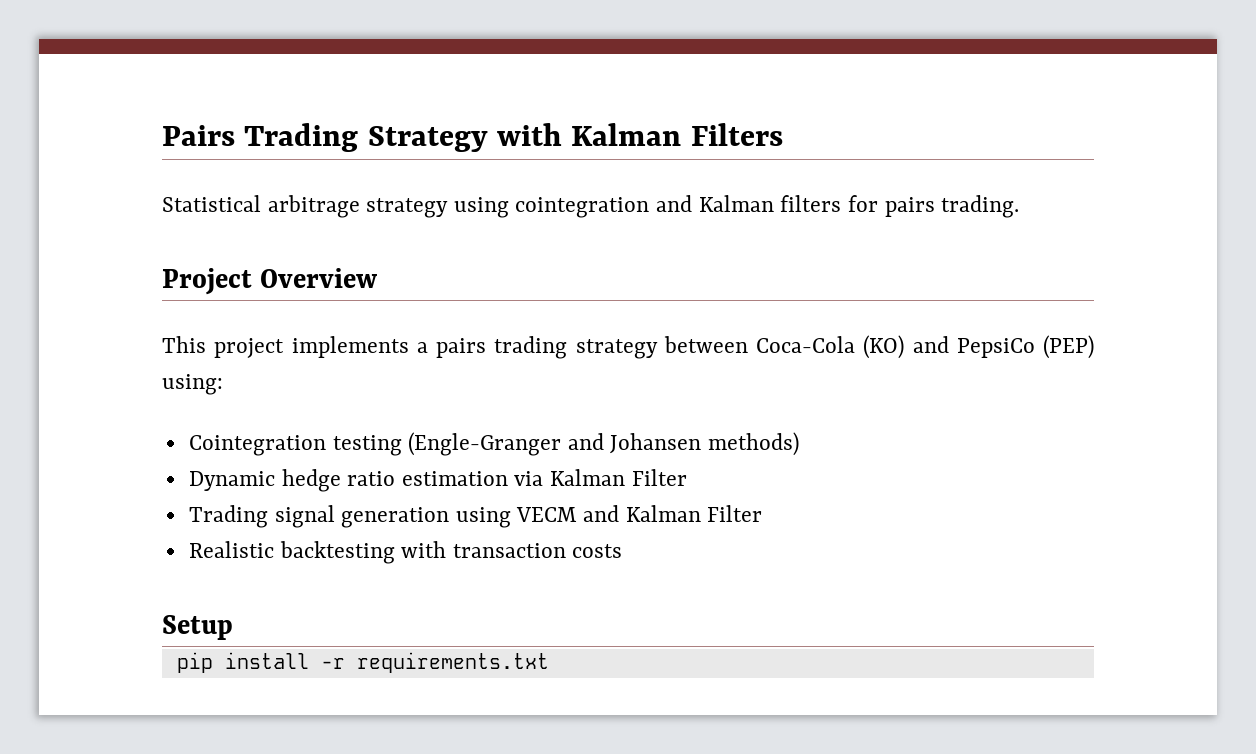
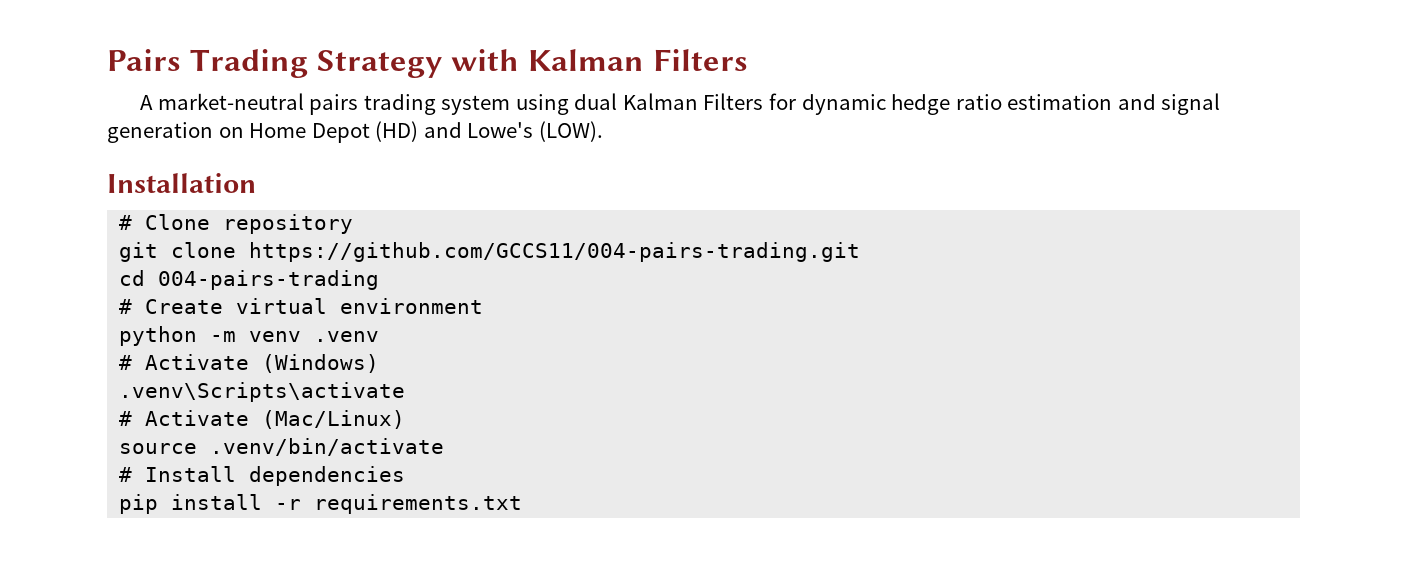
[162,195,1020,218] [162,268,378,295] [162,335,1094,359] [162,374,223,395] [188,432,800,456] [188,469,687,492] [188,505,763,528] [188,541,623,564] [162,615,233,640] Statistical arbitrage strategy using cointegration and Kalman filters for pairs trading. // Project Overview // This project implements a pairs trading strategy between Coca-Cola (KO) and PepsiCo (PEP) using: // Cointegration testing (Engle-Granger and Johansen methods) // Dynamic hedge ratio estimation via Kalman Filter // Trading signal generation using VECM and Kalman Filter // Realistic backtesting with transaction costs // Setup -> [140,93,1221,115] [107,121,603,143] [107,173,256,193] [119,214,354,234] [119,242,861,262] [119,270,380,290] [119,298,484,314] [119,326,380,346] [119,354,380,373] [119,382,406,402] [119,410,406,429] [119,438,445,456] [119,466,406,486] A market-neutral pairs trading system using dual Kalman Filters for dynamic hedge ratio estimation and signal generation on Home Depot (HD) and Lowe's (LOW). // Installation // # Clone repository // git clone https://github.com/GCCS11/004-pairs-trading.git // cd 004-pairs-trading // # Create virtual environment // python -m venv .venv // # Activate (Windows) // .venv\Scripts\activate // # Activate (Mac/Linux) // source .venv/bin/activate // # Install dependencies

